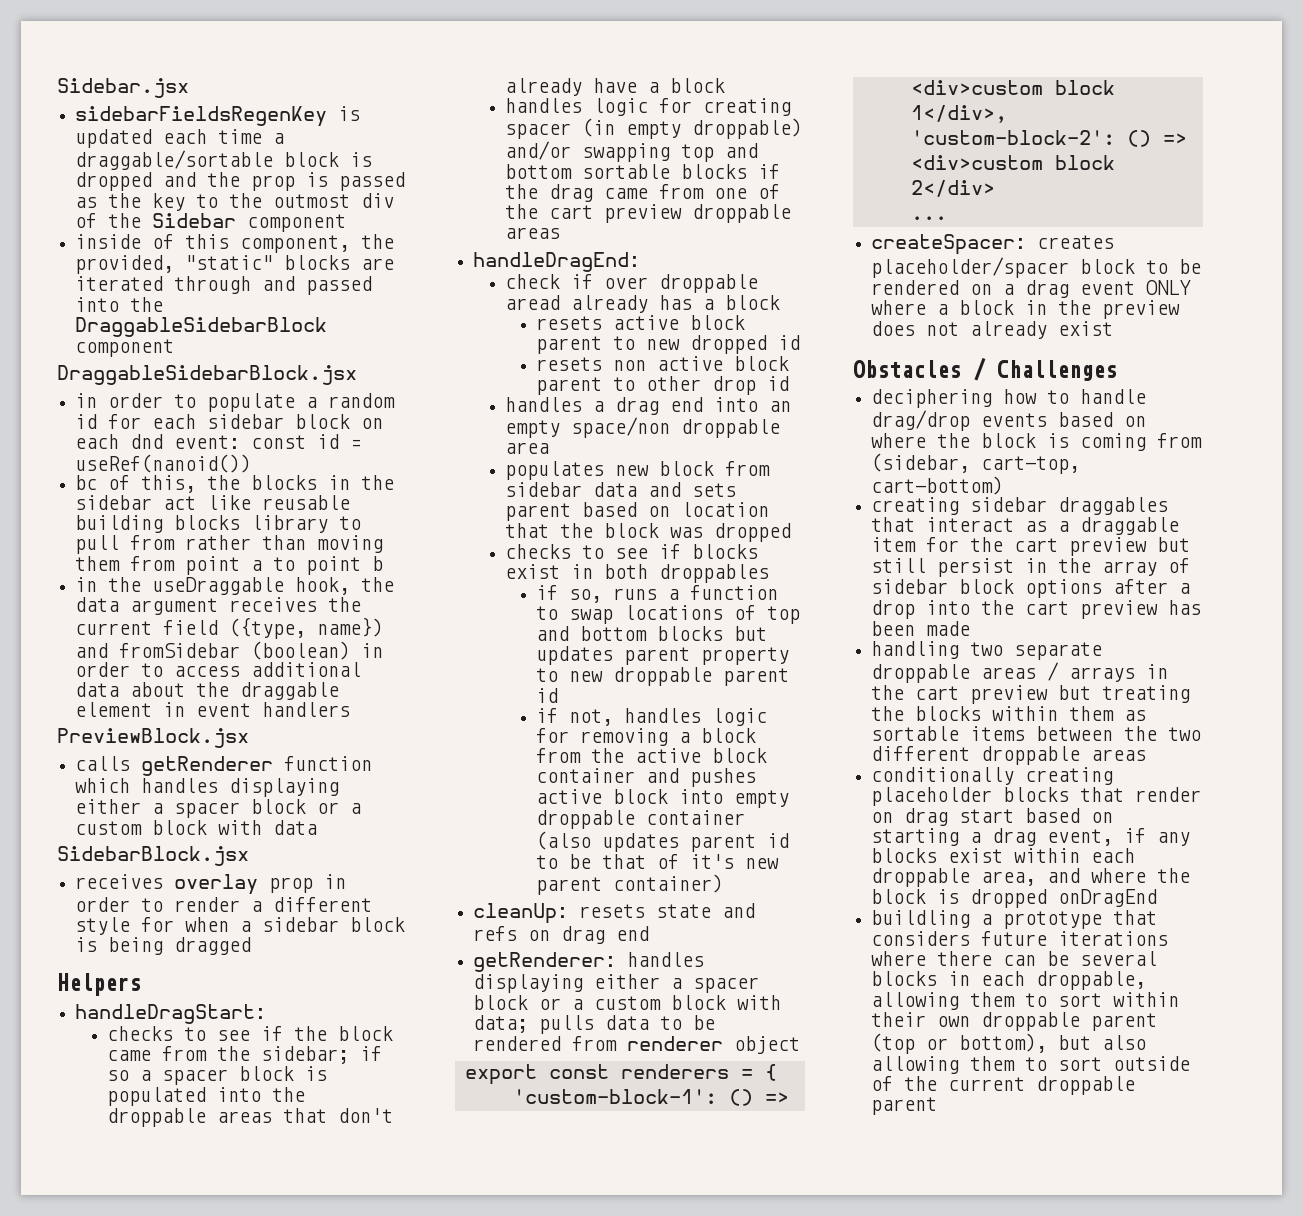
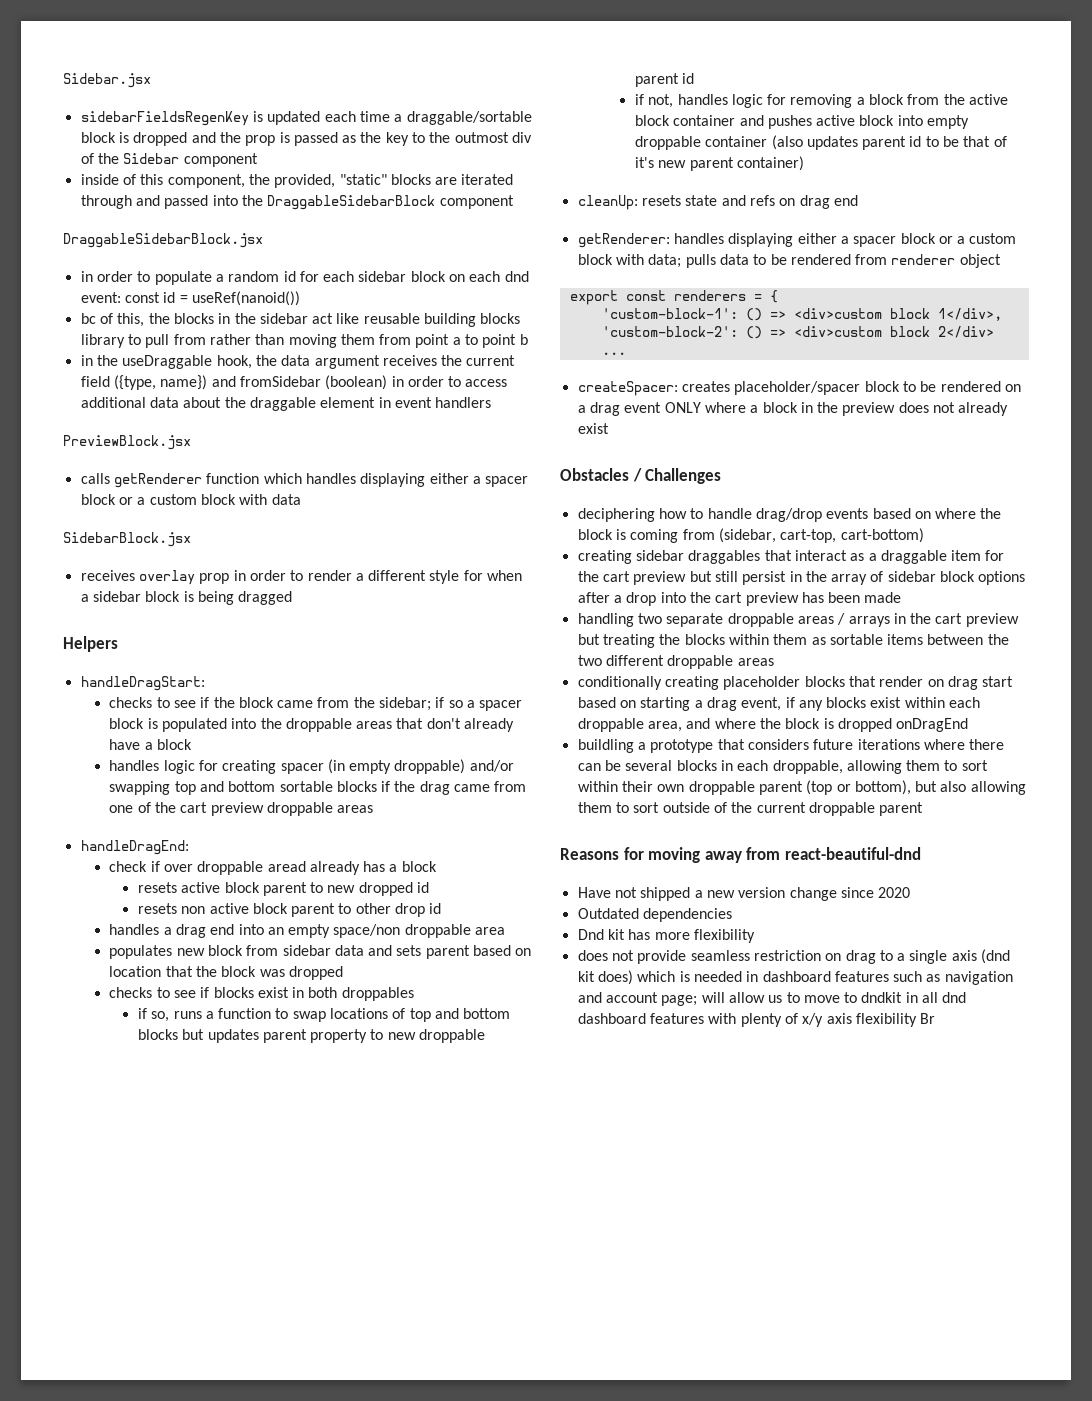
(938, 1106) none -> [560,847,921,863] [577,887,911,901] [577,908,732,922] [577,929,755,943] [577,949,1011,964] [577,970,1013,985] [577,992,967,1006] [577,1013,936,1027] // Reasons for moving away from react-beautiful-dnd // Have not shipped a new version change since 2020 // Outdated dependencies // Dnd kit has more flexibility // does not provide seamless restriction on drag to a single axis (dnd kit does) which is needed in dashboard features such as navigation and account page; will allow us to move to dndkit in all dnd dashboard features with plenty of x/y axis flexibility Br

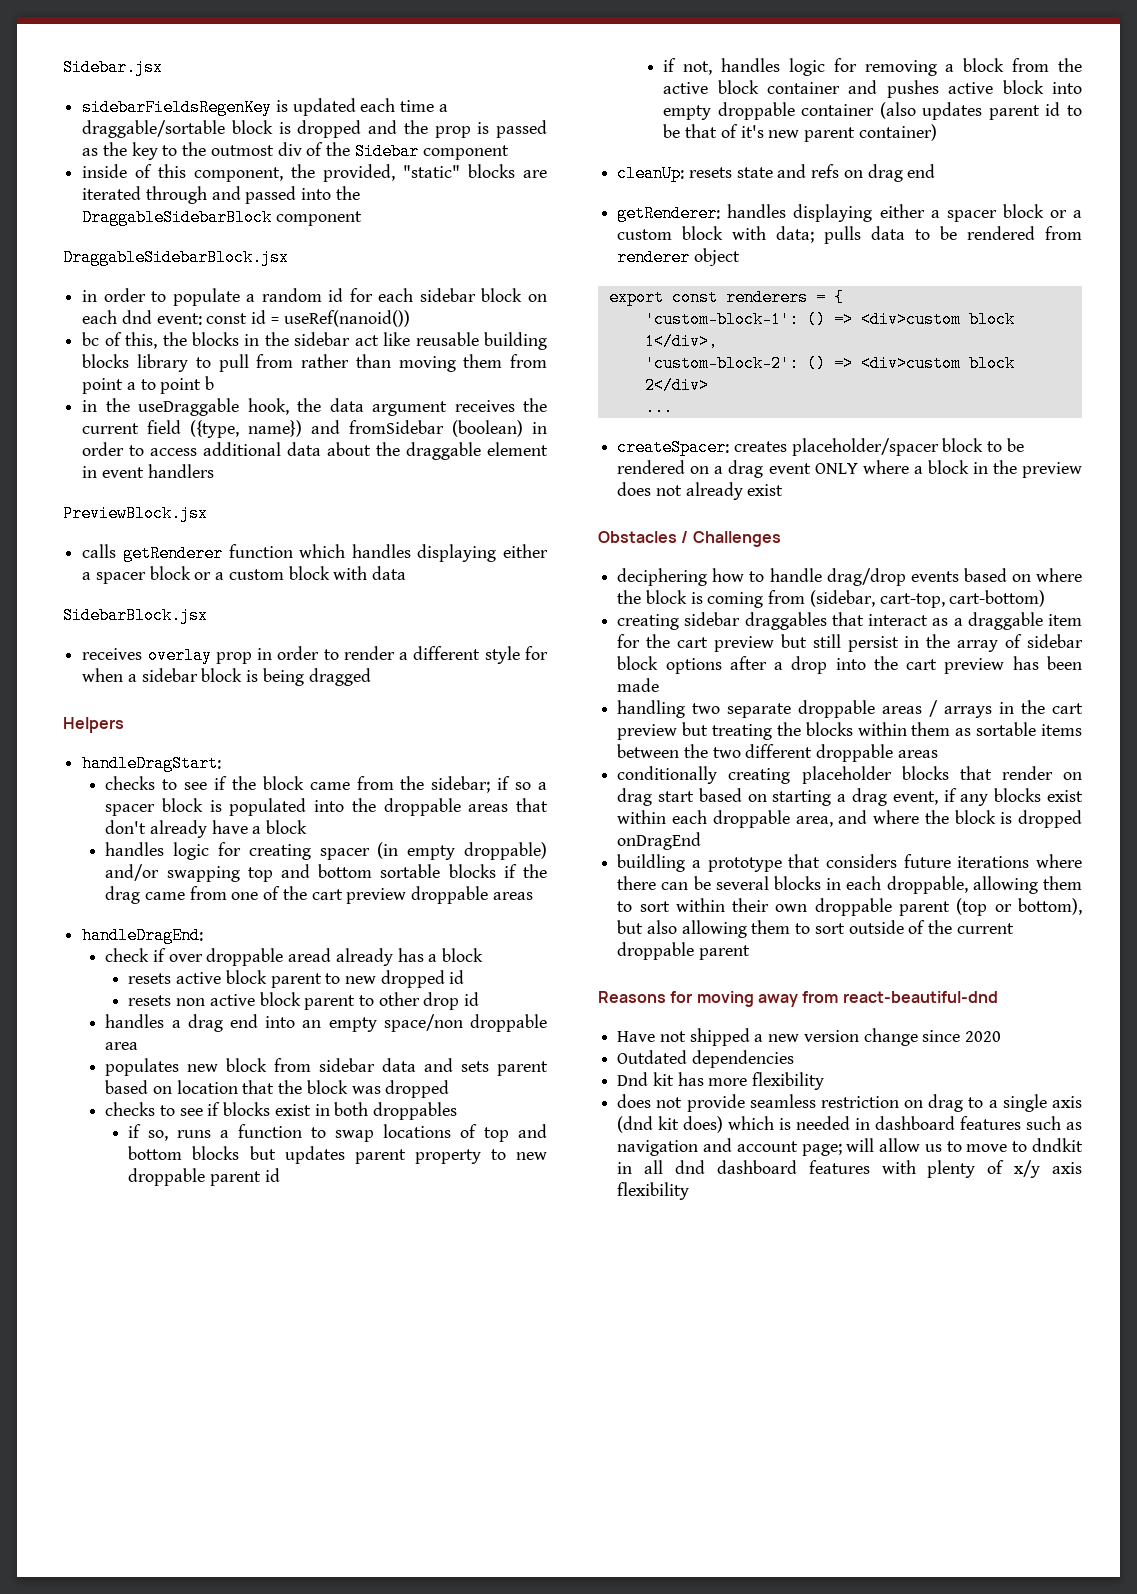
[920,1013,936,1024] Br -> (690, 1191) none

